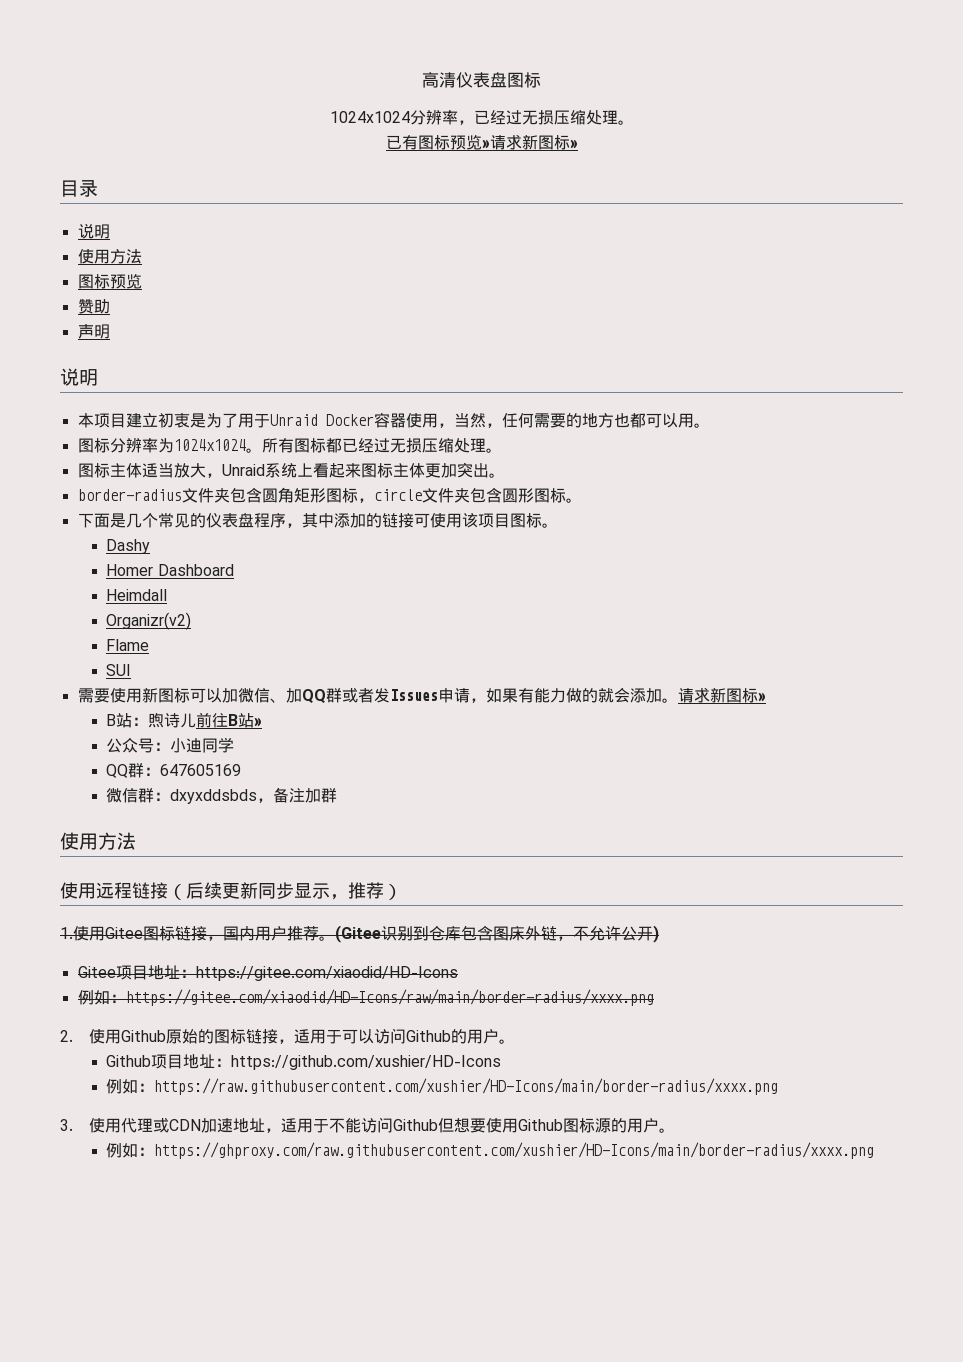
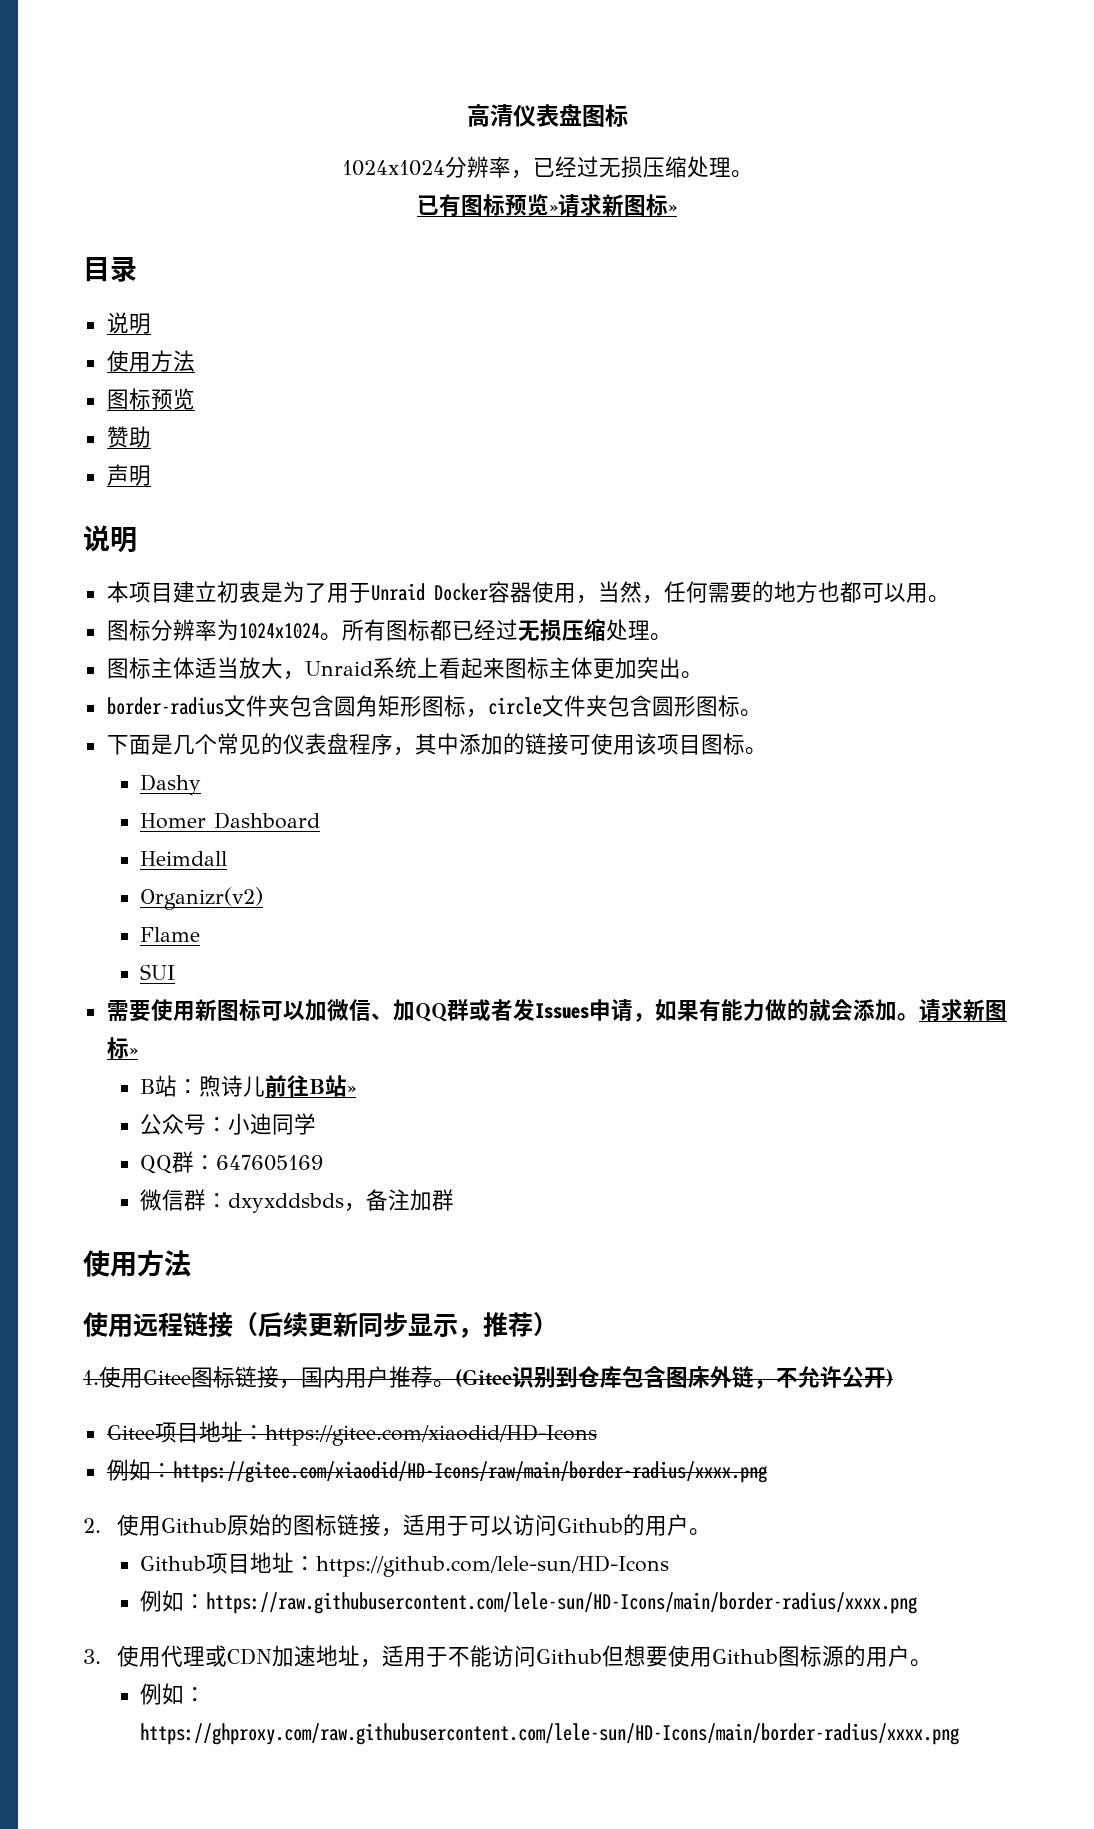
[231,1055,502,1070] [106,1078,779,1095] https://github.com/xushier/HD-Icons // 例如：https://raw.githubusercontent.com/xushier/HD-Icons/main/border-radius/xxxx.png -> [316,1555,670,1577] [140,1590,918,1614] https://github.com/lele-sun/HD-Icons // 例如：https://raw.githubusercontent.com/lele-sun/HD-Icons/main/border-radius/xxxx.png
[154,1142,875,1159] https://ghproxy.com/raw.githubusercontent.com/xushier/HD-Icons/main/border-radius/xxxx.png -> [140,1723,960,1745] https://ghproxy.com/raw.githubusercontent.com/lele-sun/HD-Icons/main/border-radius/xxxx.png

